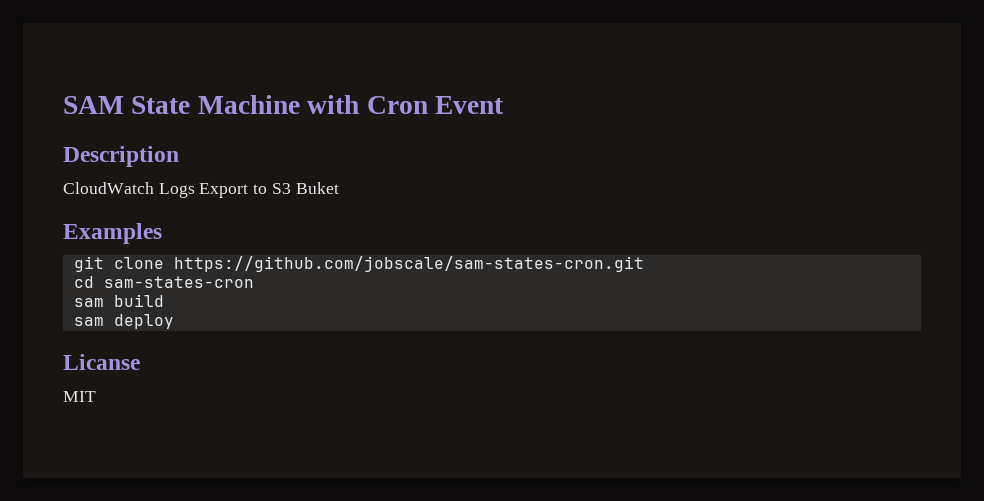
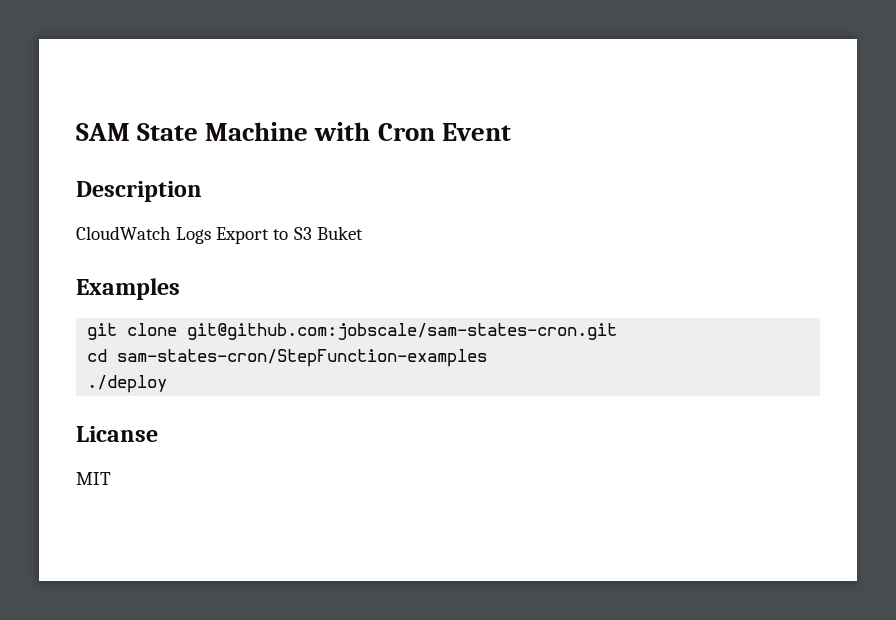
[173,256,644,272] https://github.com/jobscale/sam-states-cron.git -> [187,323,618,340] git@github.com:jobscale/sam-states-cron.git
[103,276,254,288] [73,294,164,307] [73,314,174,329] sam-states-cron // sam build // sam deploy -> [117,349,488,367] [87,375,168,393] sam-states-cron/StepFunction-examples // ./deploy

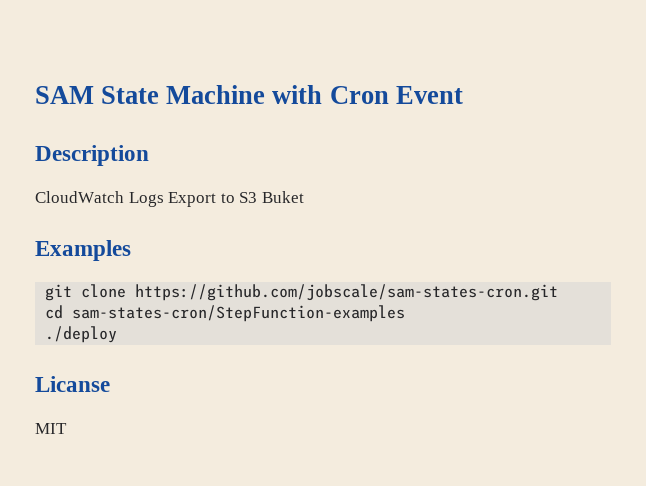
[187,323,618,340] git@github.com:jobscale/sam-states-cron.git -> [135,284,559,301] https://github.com/jobscale/sam-states-cron.git

